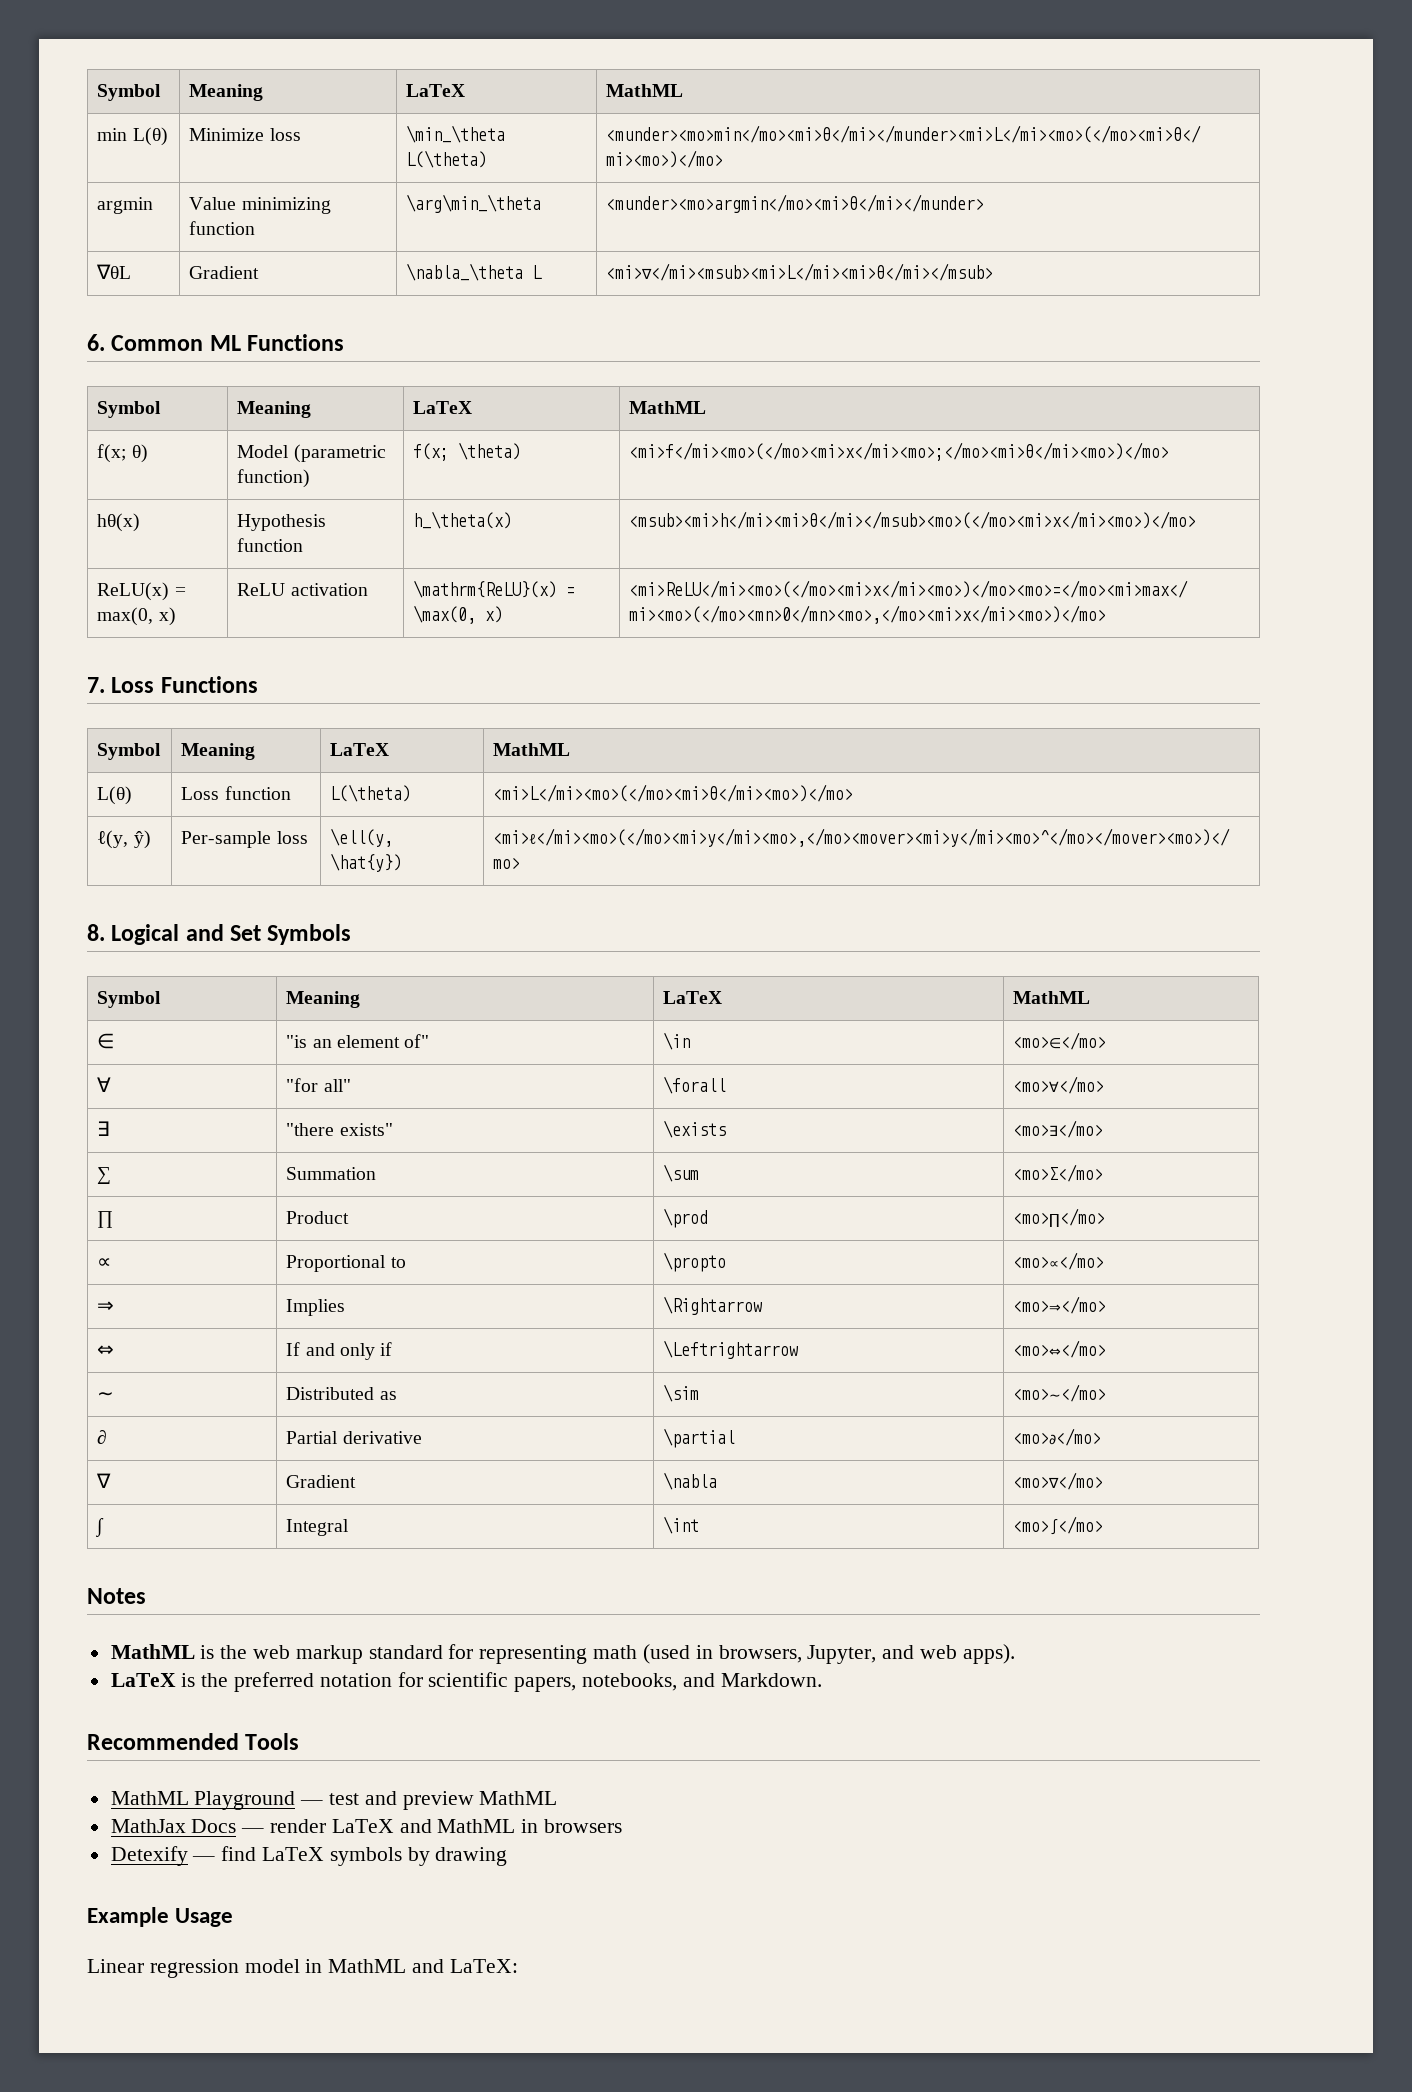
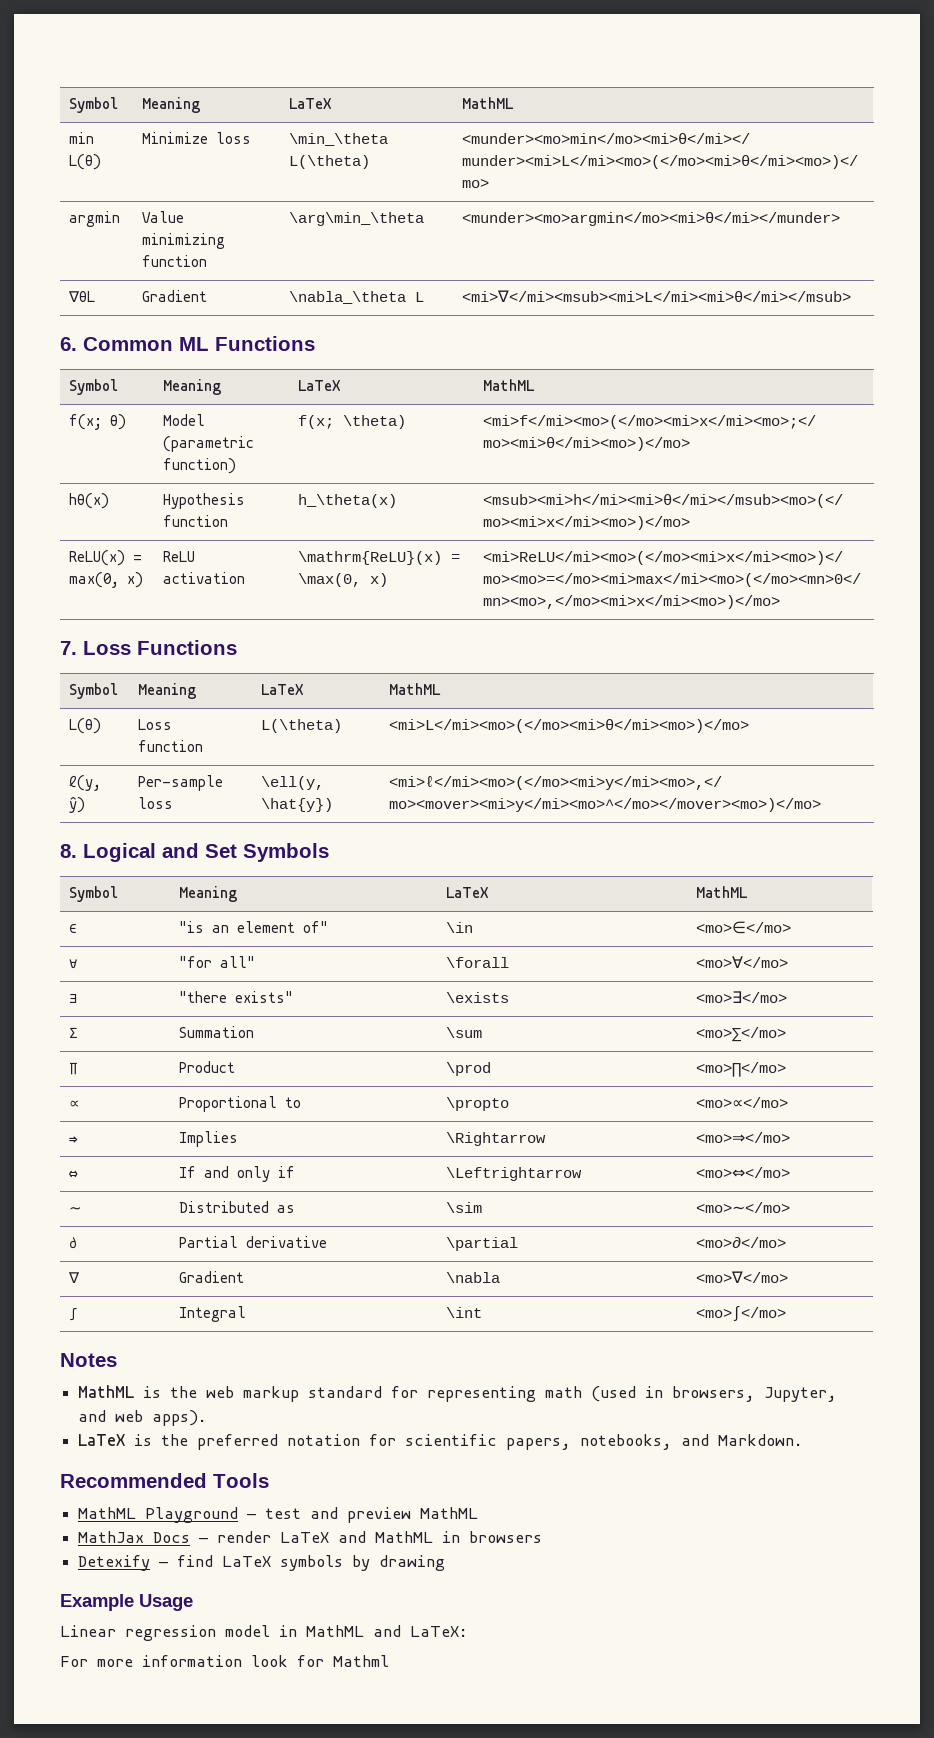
(518, 1966) none -> [60,1655,389,1667] // For more information look for Mathml

